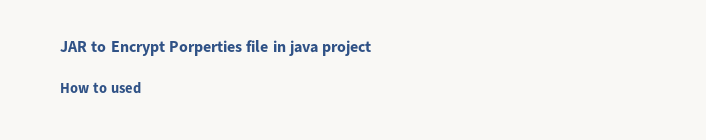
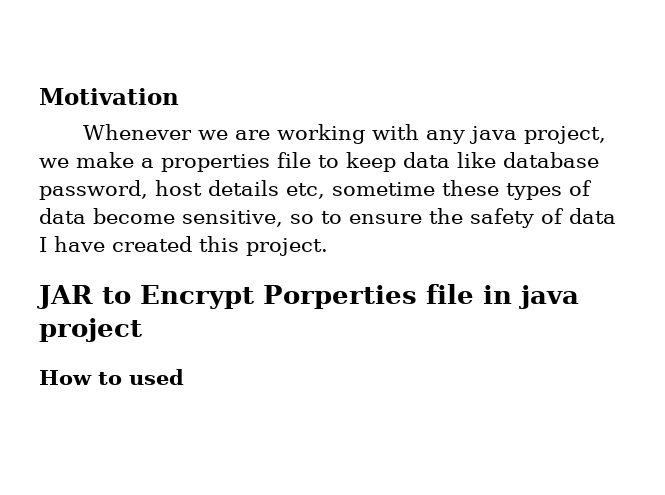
(60, 46) none -> [39,88,179,105] [82,124,606,144] [39,152,599,172] [39,180,592,200] [39,208,616,228] [39,236,328,256] Motivation // Whenever we are working with any java project, we make a properties file to keep data like database password, host details etc, sometime these types of data become sensitive, so to ensure the safety of data I have created this project. //

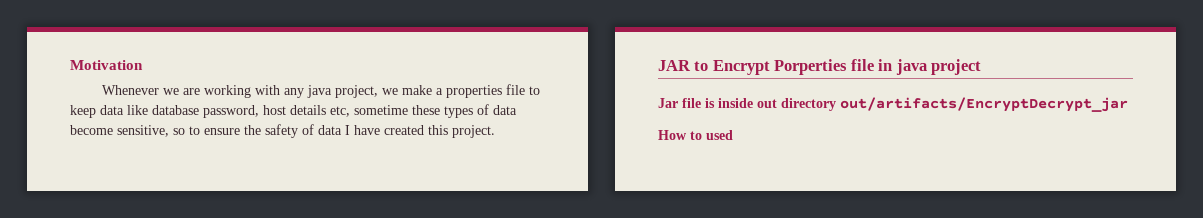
(142, 330) none -> [658,97,1128,112] // Jar file is inside out directory out/artifacts/EncryptDecrypt_jar

